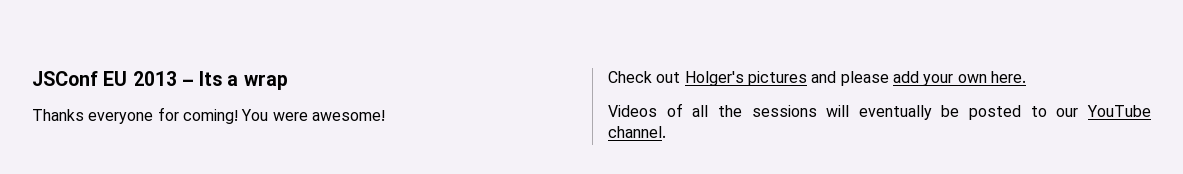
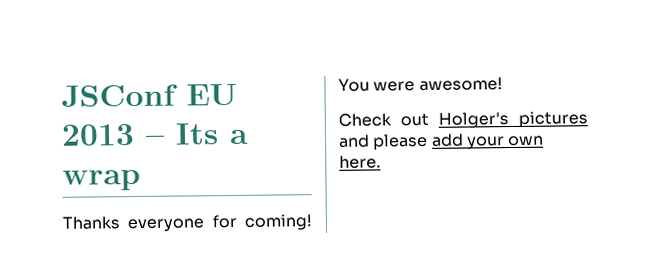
[608,103,1151,120] [608,126,666,138] // Videos of all the sessions will eventually be posted to our YouTube channel. -> (381, 162) none

